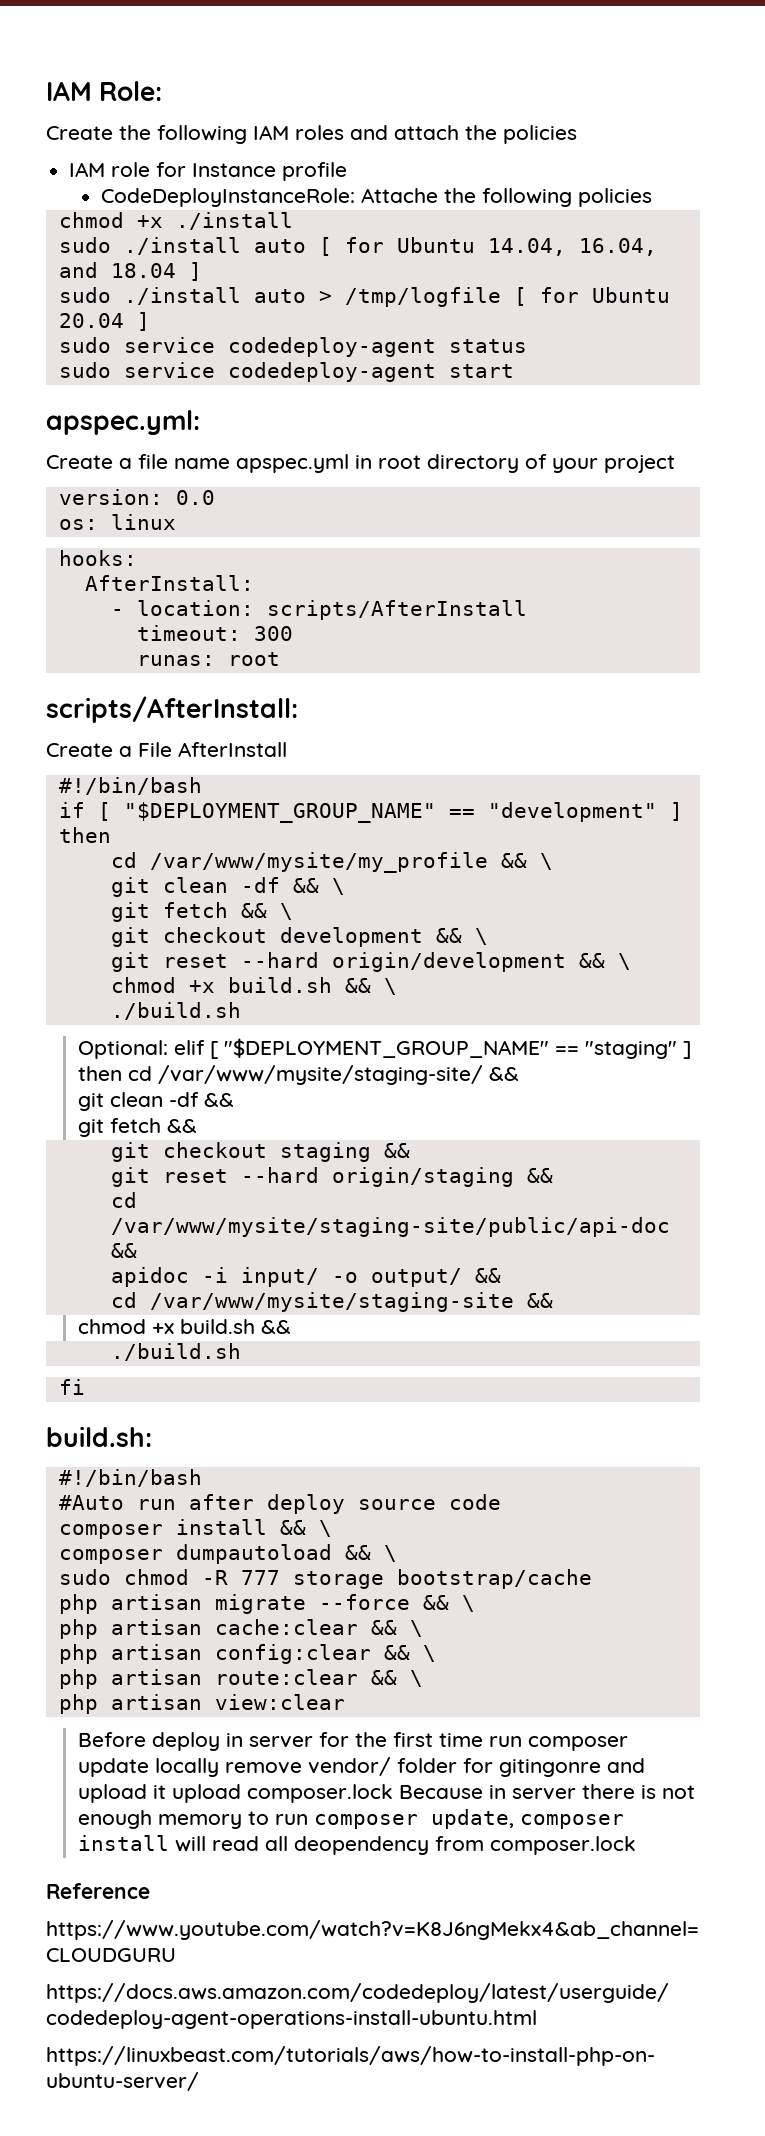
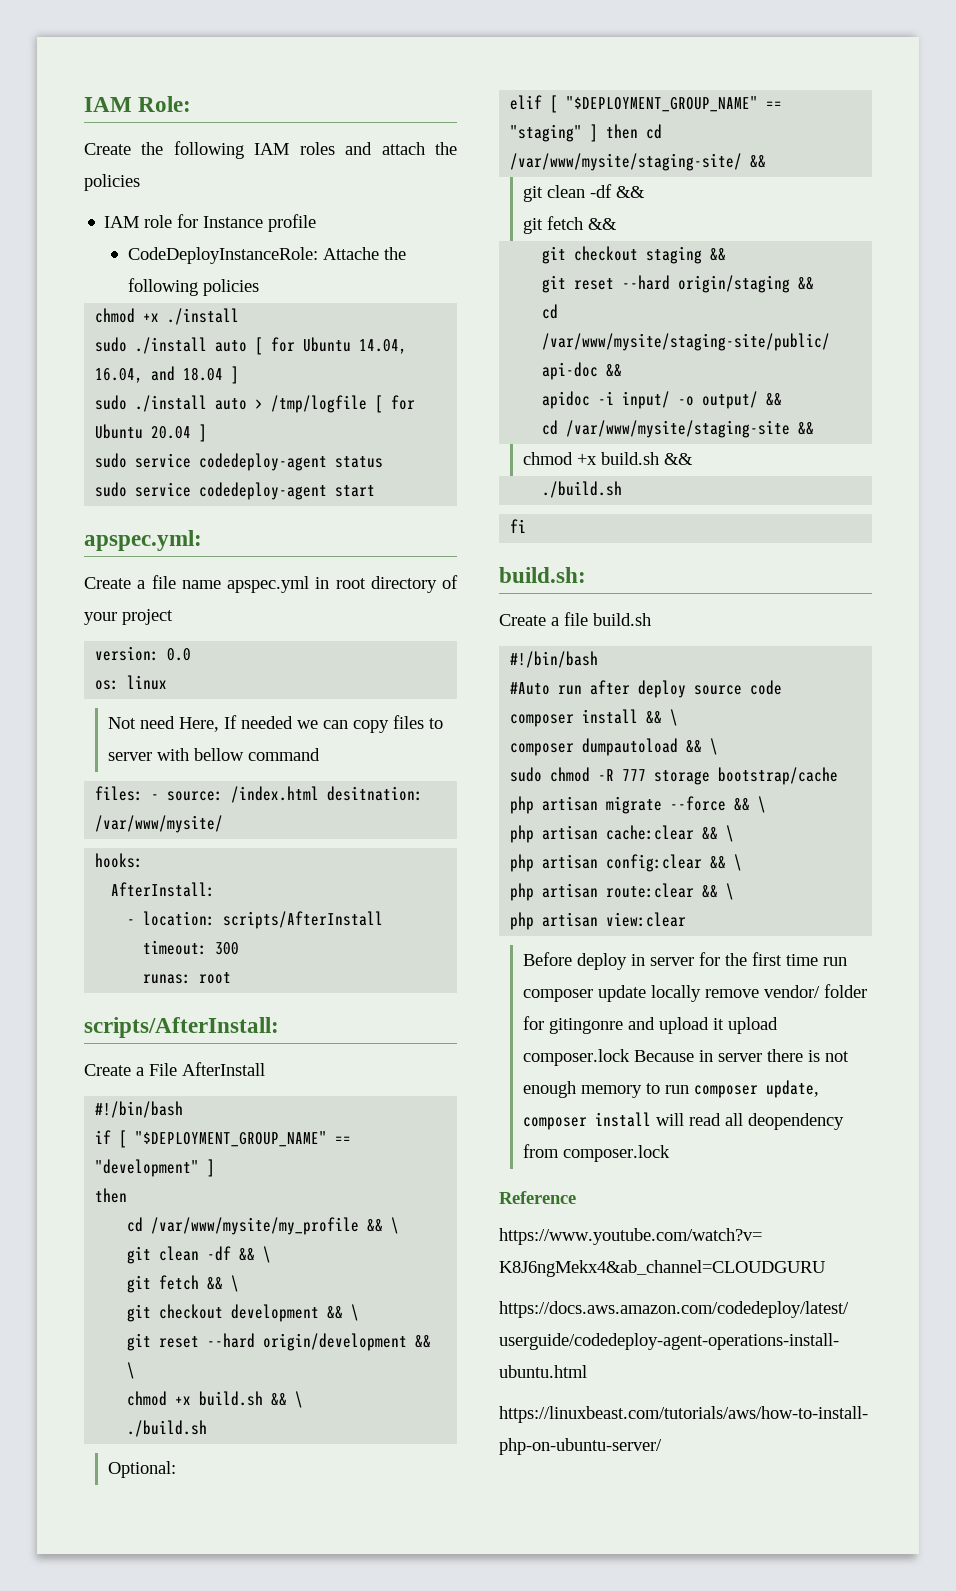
(176, 522) none -> [107,715,443,733] [107,748,320,761] [95,786,424,803] [95,815,224,833] // Not need Here, If needed we can copy files to server with bellow command // files: - source: /index.html desitnation: /var/www/mysite/
(168, 1049) none -> (176, 1469) //
(152, 1436) none -> [499,612,651,626] // Create a file build.sh

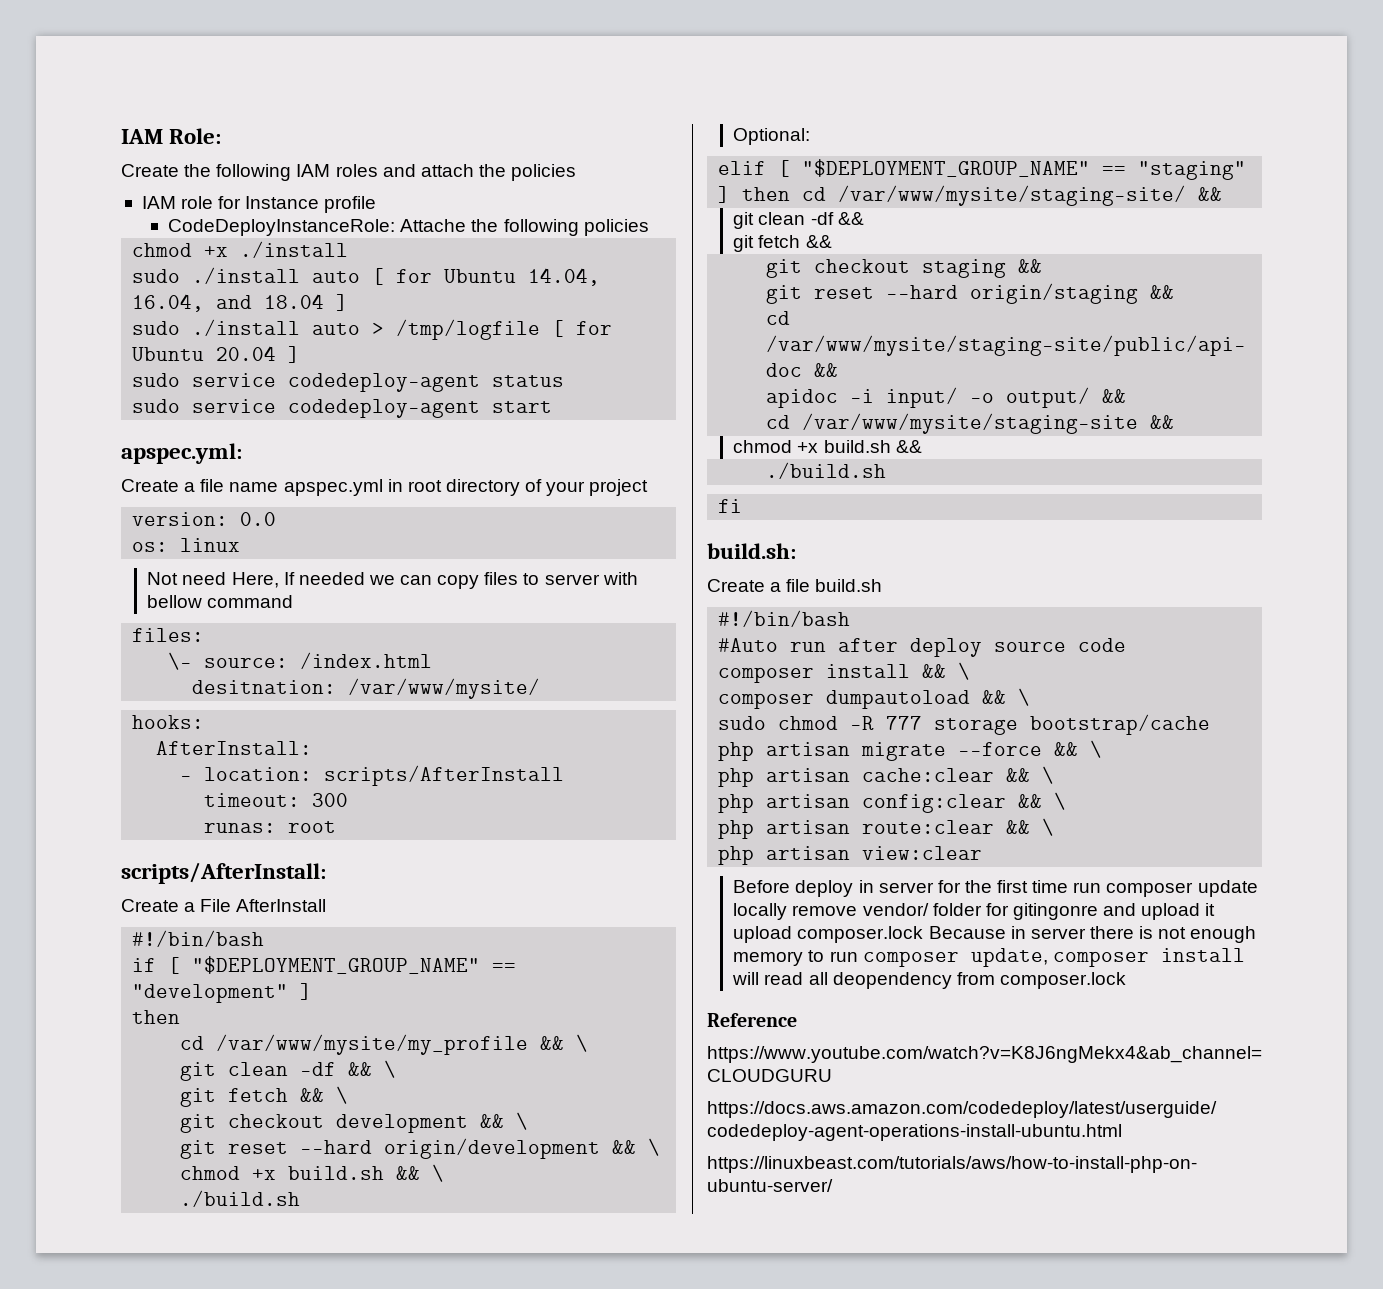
[151,794,160,800] - -> [168,652,193,670] // \-
(320, 794) none -> (433, 660) //

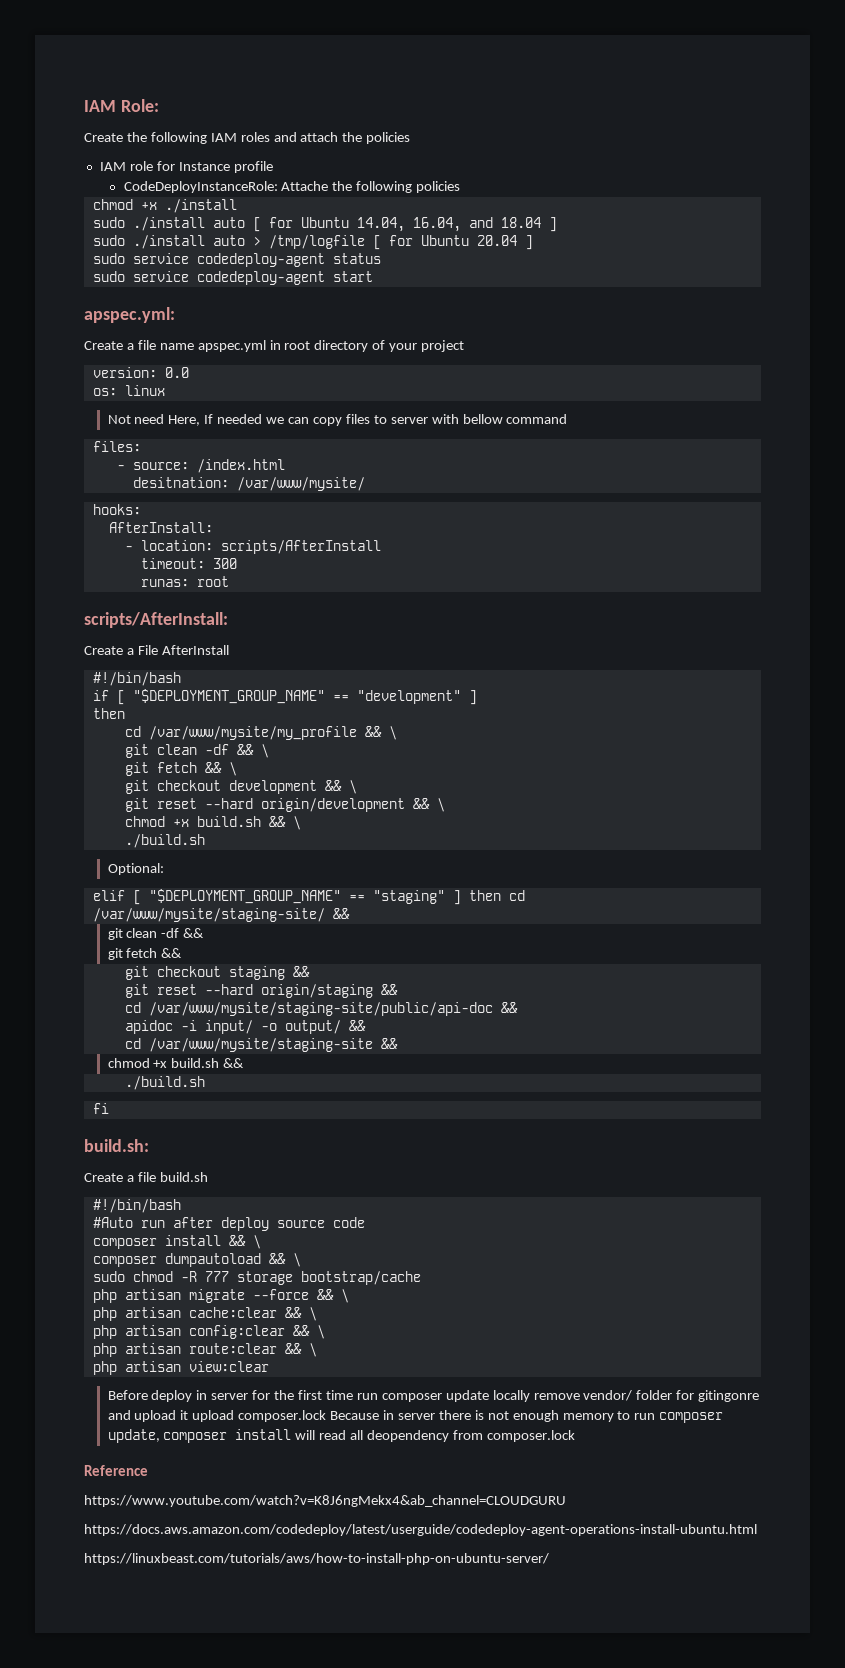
[168,652,193,670] \- -> [116,465,125,470] -

